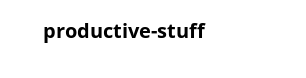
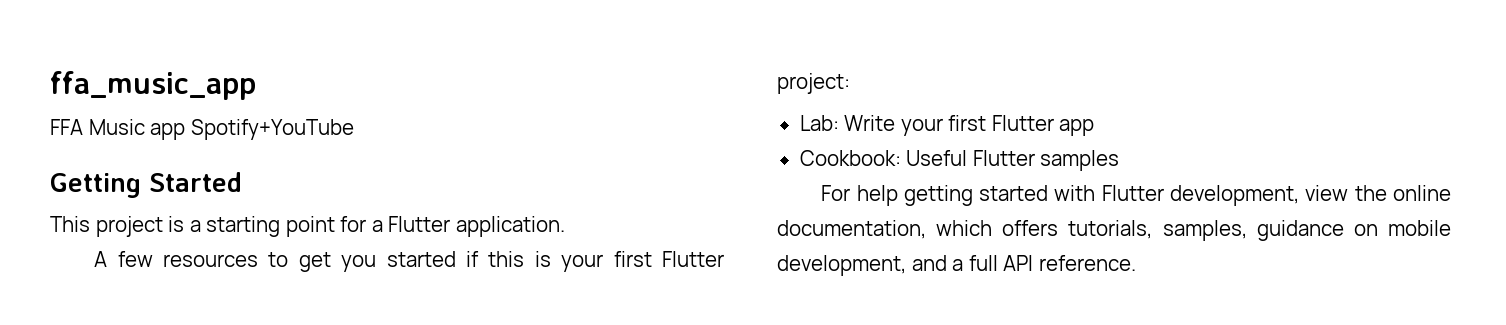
[43,23,206,43] productive-stuff -> [50,71,256,100] [50,119,354,140] [50,172,242,198] [50,216,565,237] [94,251,725,272] [777,73,850,94] [799,115,1095,136] [799,150,1120,171] [821,185,1451,206] [777,220,1451,241] [777,255,1136,276] ffa_music_app // FFA Music app Spotify+YouTube // Getting Started // This project is a starting point for a Flutter application. // A few resources to get you started if this is your first Flutter project: // Lab: Write your first Flutter app // Cookbook: Useful Flutter samples // For help getting started with Flutter development, view the online documentation, which offers tutorials, samples, guidance on mobile development, and a full API reference.

